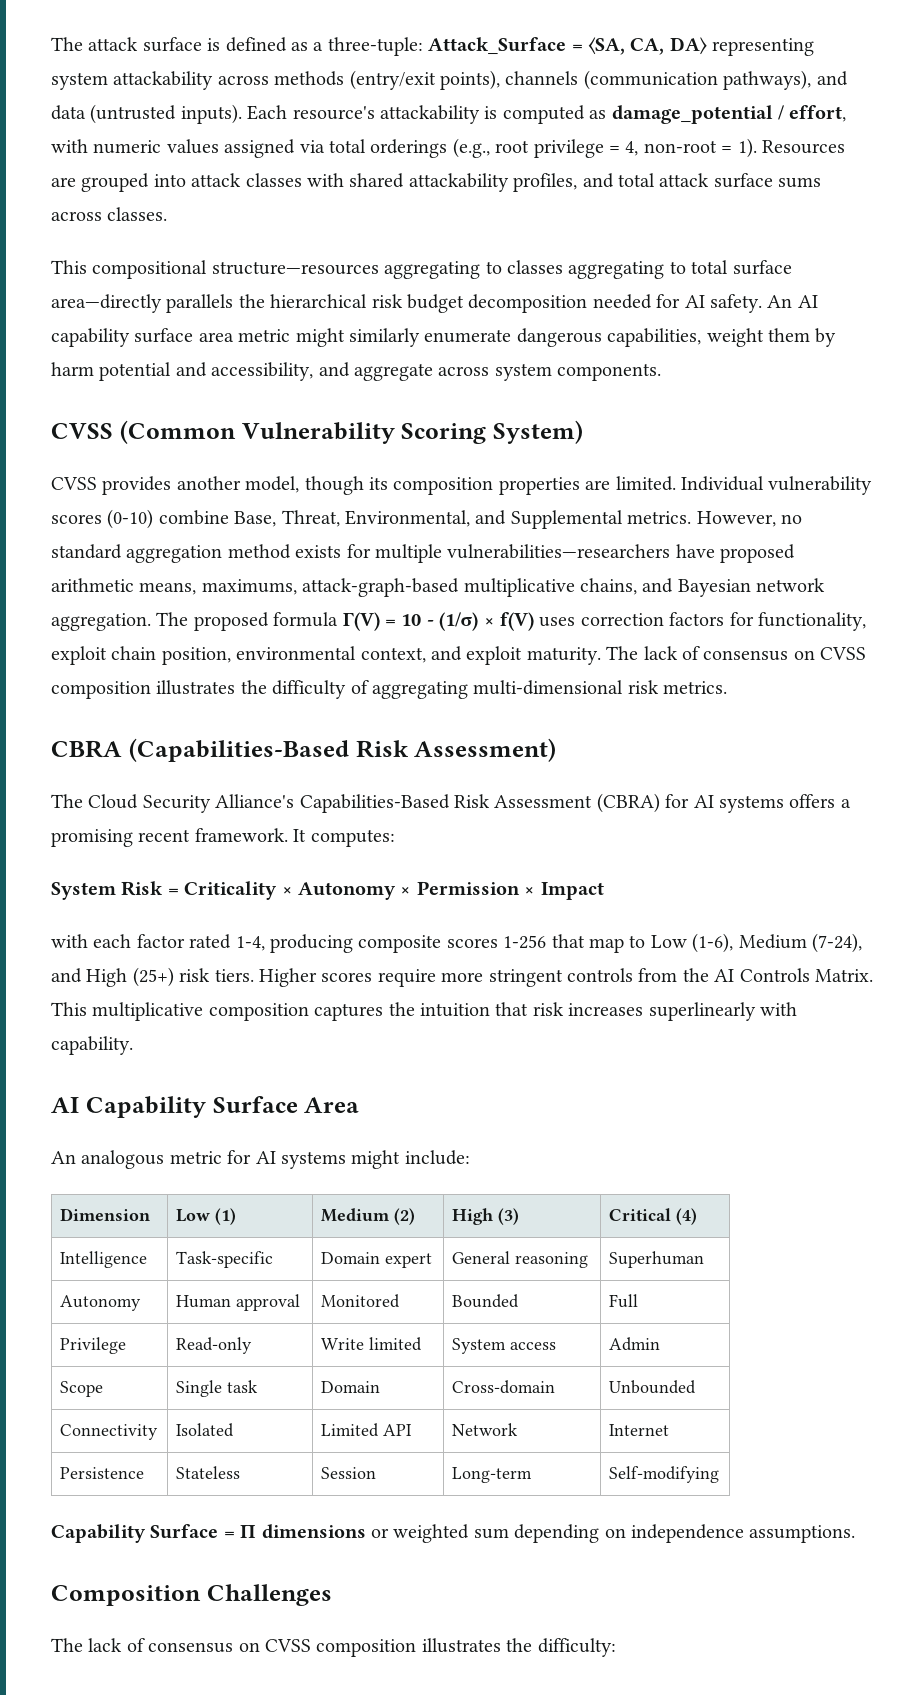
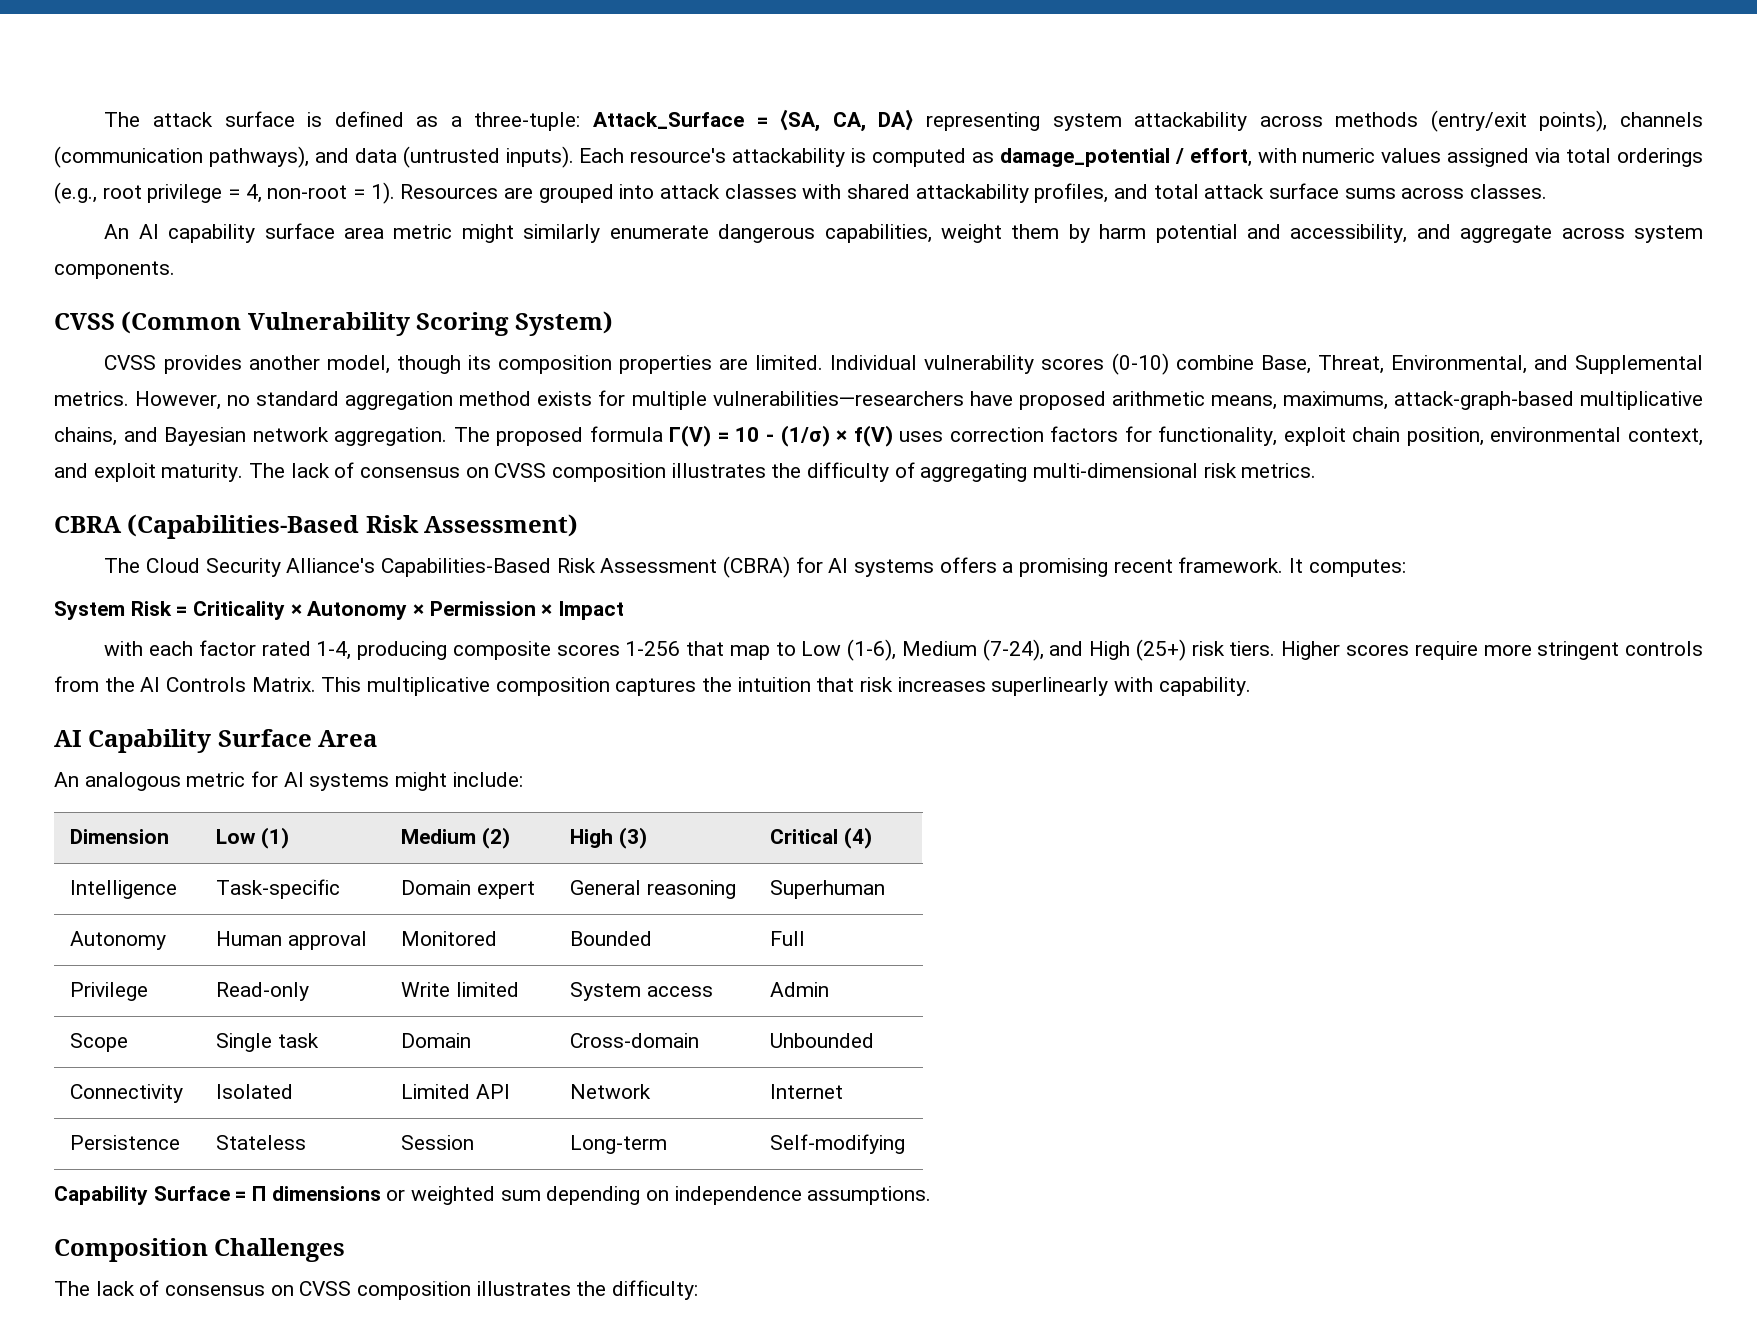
[51,260,792,279] [51,294,762,313] This compositional structure—resources aggregating to classes aggregating to total surface area—directly parallels the hierarchical risk budget decomposition needed for AI safety. -> (1548, 191) none

